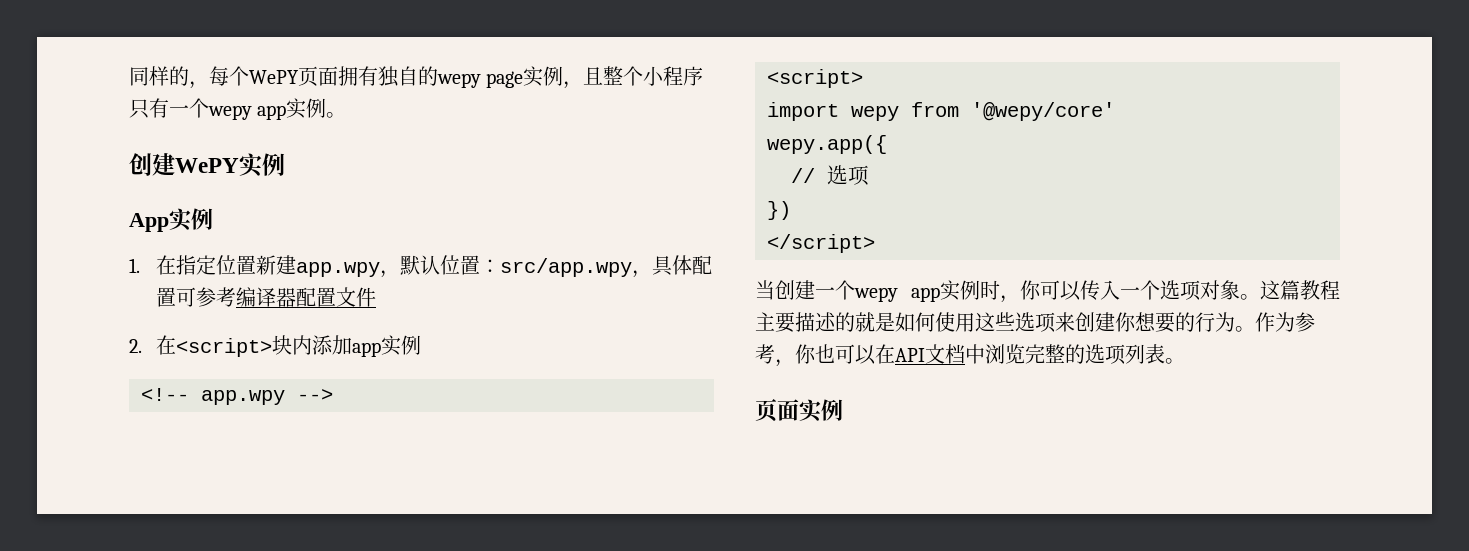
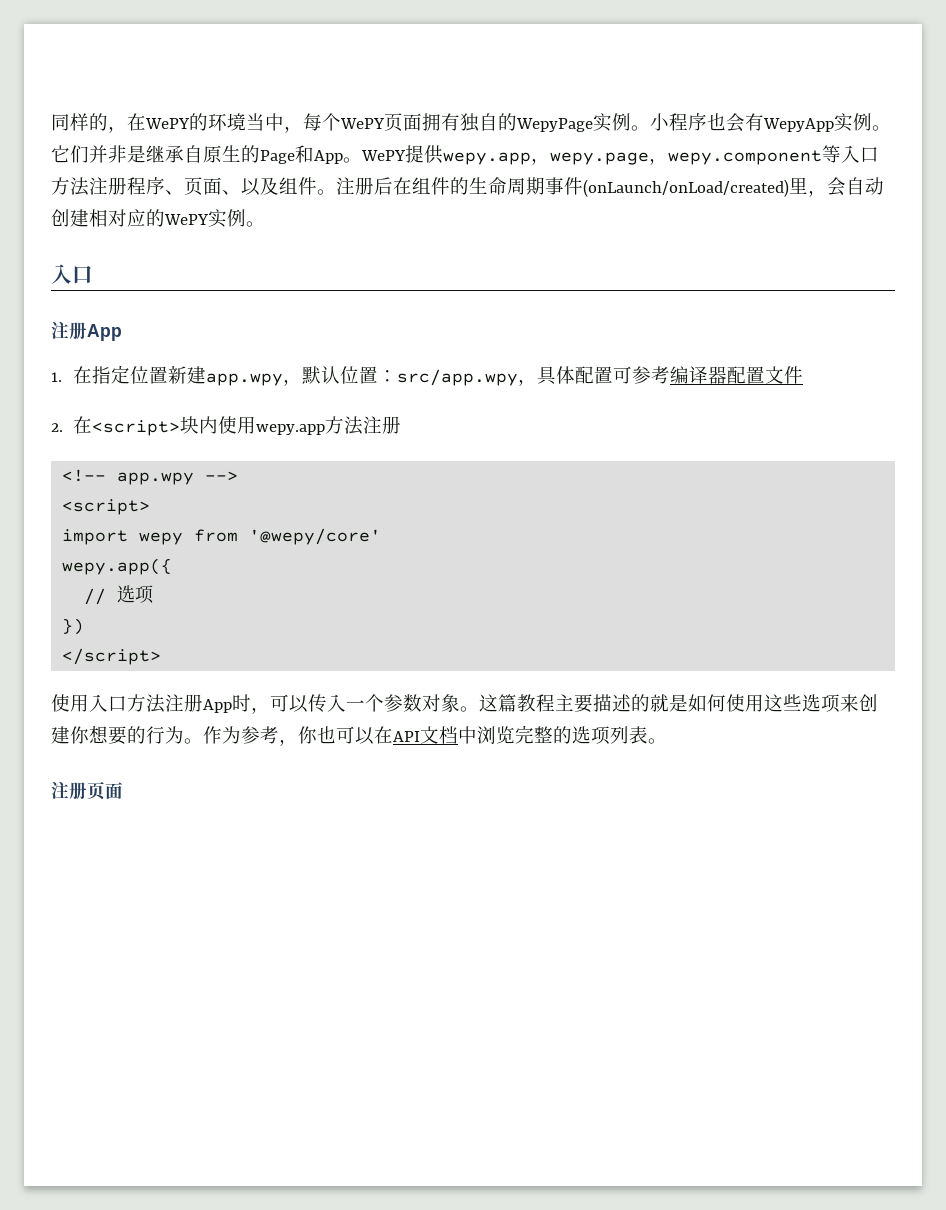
(209, 85) none -> [127,113,303,133] 在WePY的环境当中，
[437,66,704,89] [129,98,287,120] wepy page实例，且整个小程序只有一个wepy app -> [516,113,891,132] [51,145,879,165] [51,177,884,197] [51,209,209,227] WepyPage实例。小程序也会有WepyApp实例。它们并非是继承自原生的Page和App。WePY提供wepy.app，wepy.page，wepy.component等入口方法注册程序、页面、以及组件。注册后在组件的生命周期事件(onLaunch/onLoad/created)里，会自动创建相对应的WePY
[129,153,285,177] [129,208,213,232] 创建WePY实例 // App实例 -> [51,264,93,284] [51,321,122,341] 入口 // 注册App
[312,335,422,357] 添加app实例 -> [217,416,401,435] 使用wepy.app方法注册
[755,280,1041,303] 当创建一个wepy app实例时，你 -> [51,694,270,714] 使用入口方法注册App时，
[1160,280,1201,301] 选项 -> [384,694,422,712] 参数
[755,399,843,422] 页面实例 -> [51,781,123,800] 注册页面

